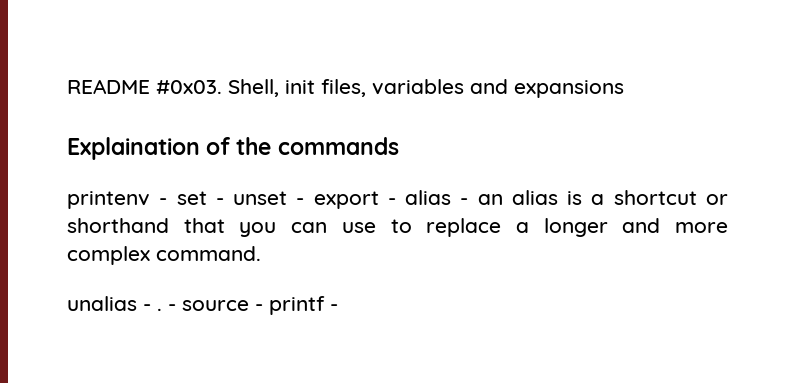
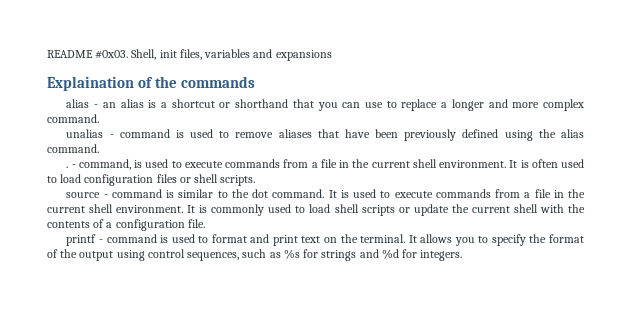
[67,191,396,209] printenv - set - unset - export - -> (256, 82) none
[157,296,338,315] . - source - printf - -> [119,129,585,141] [47,144,99,153] [66,159,585,170] [47,174,256,186] [66,189,586,198] [47,204,585,216] [47,219,205,231] [66,234,585,246] [47,249,463,261] command is used to remove aliases that have been previously defined using the alias command. // . - command, is used to execute commands from a file in the current shell environment. It is often used to load configuration files or shell scripts. // source - command is similar to the dot command. It is used to execute commands from a file in the current shell environment. It is commonly used to load shell scripts or update the current shell with the contents of a configuration file. // printf - command is used to format and print text on the terminal. It allows you to specify the format of the output using control sequences, such as %s for strings and %d for integers.

